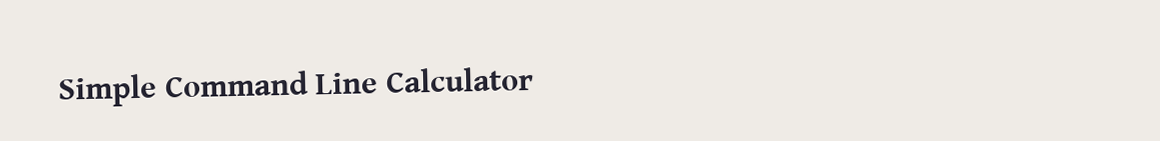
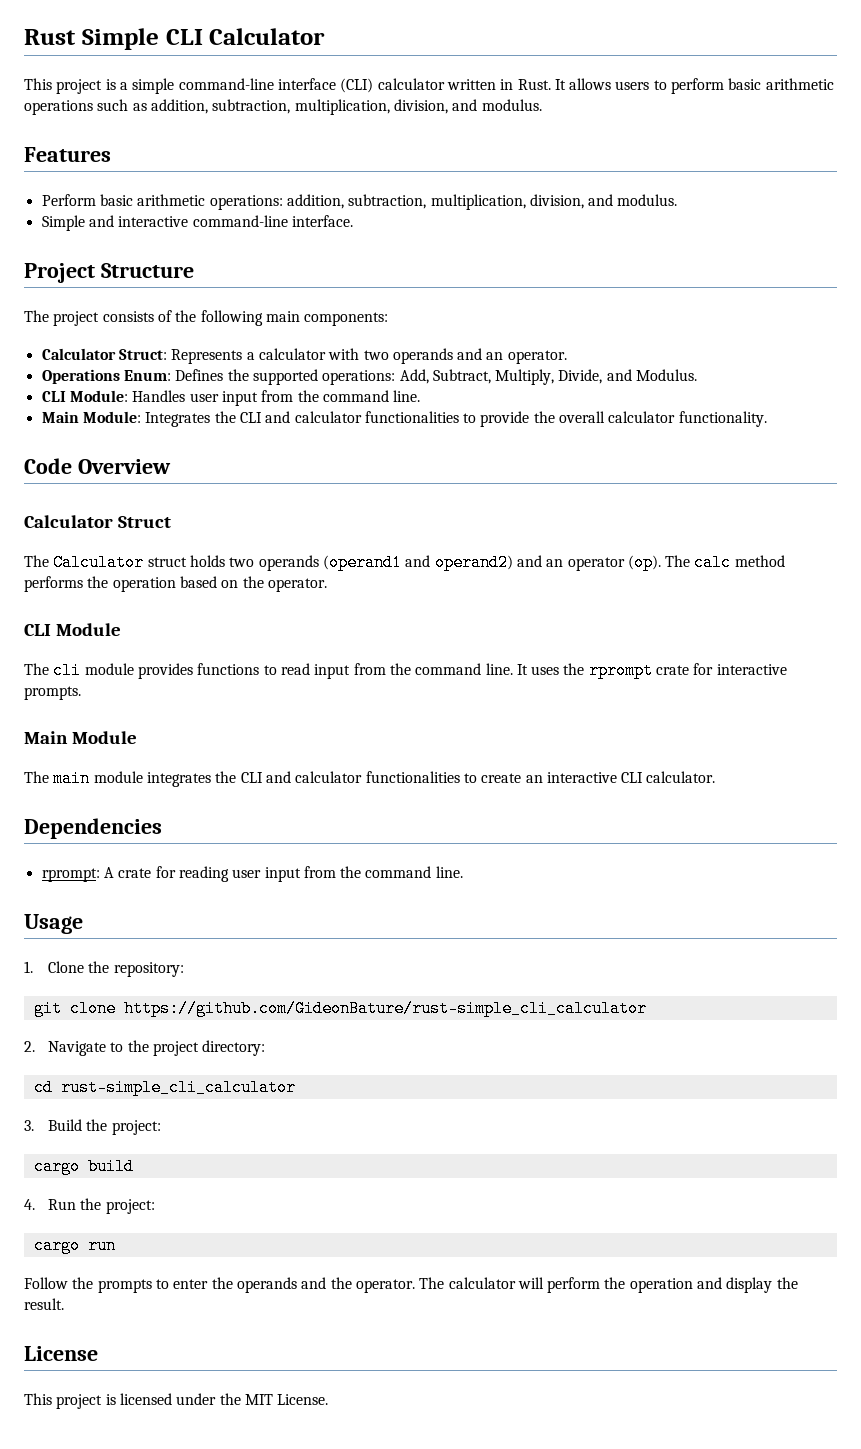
[57,65,534,108] Simple Command Line Calculator -> [24,28,326,50] [24,78,834,94] [24,99,542,115] [24,147,111,162] [41,194,678,210] [41,215,353,231] [24,263,194,283] [24,310,389,326] [41,348,567,364] [41,369,698,385] [41,390,421,406] [41,411,767,427] [24,458,171,474] [24,515,171,528] [24,554,785,571] [24,576,327,592] [24,623,121,636] [24,662,787,679] [24,686,81,700] [24,731,137,744] [24,770,716,787] [24,818,162,839] [41,866,463,882] [24,914,83,934] [24,961,184,977] [33,1000,647,1017] [24,1040,266,1056] [33,1079,296,1096] [24,1119,161,1135] [33,1158,134,1175] [24,1198,155,1214] [33,1237,116,1254] [24,1277,798,1293] [24,1298,64,1310] [24,1346,98,1361] [24,1393,329,1409] Rust Simple CLI Calculator // This project is a simple command-line interface (CLI) calculator written in Rust. It allows users to perform basic arithmetic operations such as addition, subtraction, multiplication, division, and modulus. // Features // Perform basic arithmetic operations: addition, subtraction, multiplication, division, and modulus. // Simple and interactive command-line interface. // Project Structure // The project consists of the following main components: // Calculator Struct: Represents a calculator with two operands and an operator. // Operations Enum: Defines the supported operations: Add, Subtract, Multiply, Divide, and Modulus. // CLI Module: Handles user input from the command line. // Main Module: Integrates the CLI and calculator functionalities to provide the overall calculator functionality. // Code Overview // Calculator Struct // The Calculator struct holds two operands (operand1 and operand2) and an operator (op). The calc method performs the operation based on the operator. // CLI Module // The cli module provides functions to read input from the command line. It uses the rprompt crate for interactive prompts. // Main Module // The main module integrates the CLI and calculator functionalities to create an interactive CLI calculator. // Dependencies // rprompt: A crate for reading user input from the command line. // Usage // 1. Clone the repository: // git clone https://github.com/GideonBature/rust-simple_cli_calculator // 2. Navigate to the project directory: // cd rust-simple_cli_calculator // 3. Build the project: // cargo build // 4. Run the project: // cargo run // Follow the prompts to enter the operands and the operator. The calculator will perform the operation and display the result. // License // This project is licensed under the MIT License.

